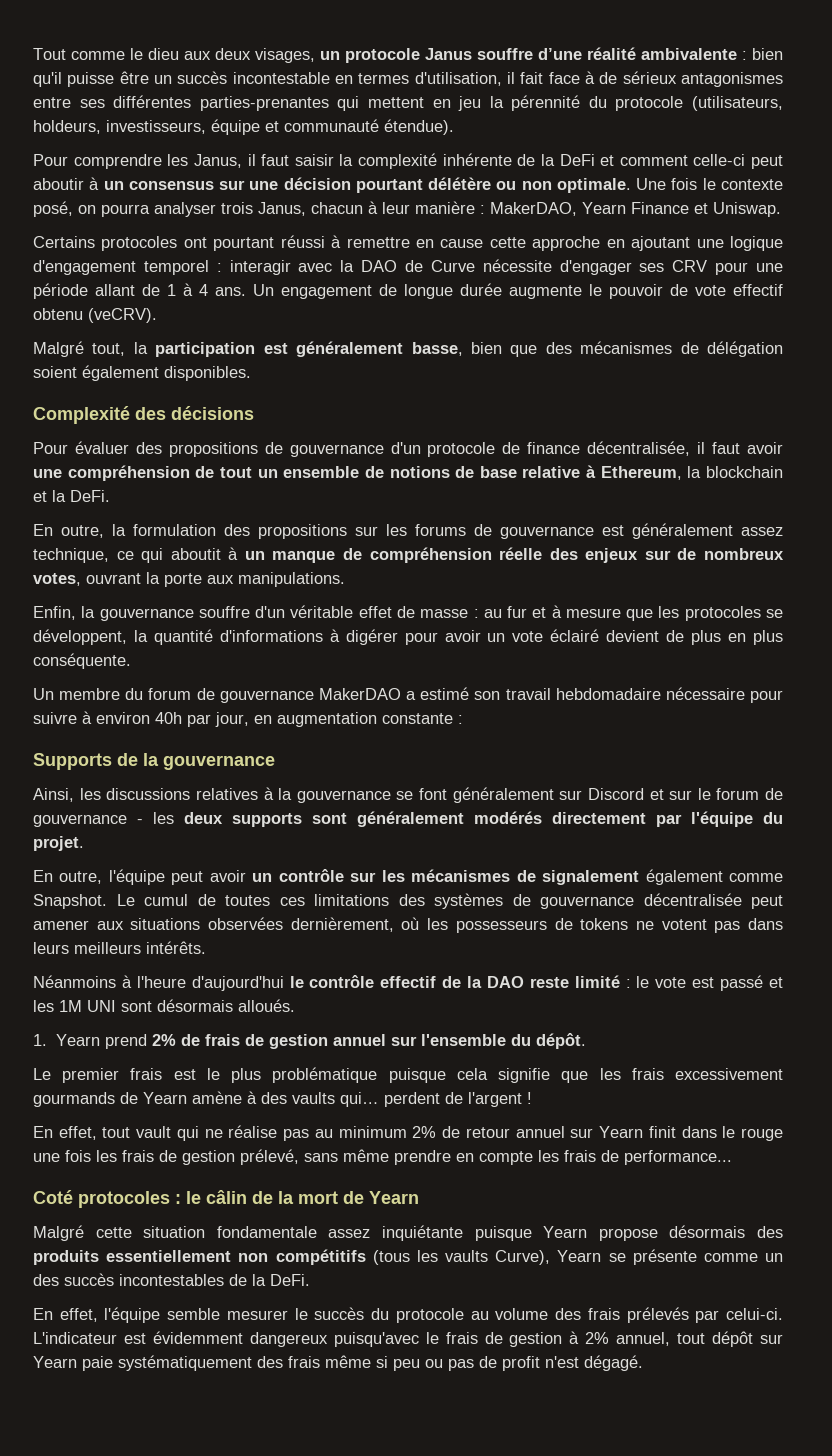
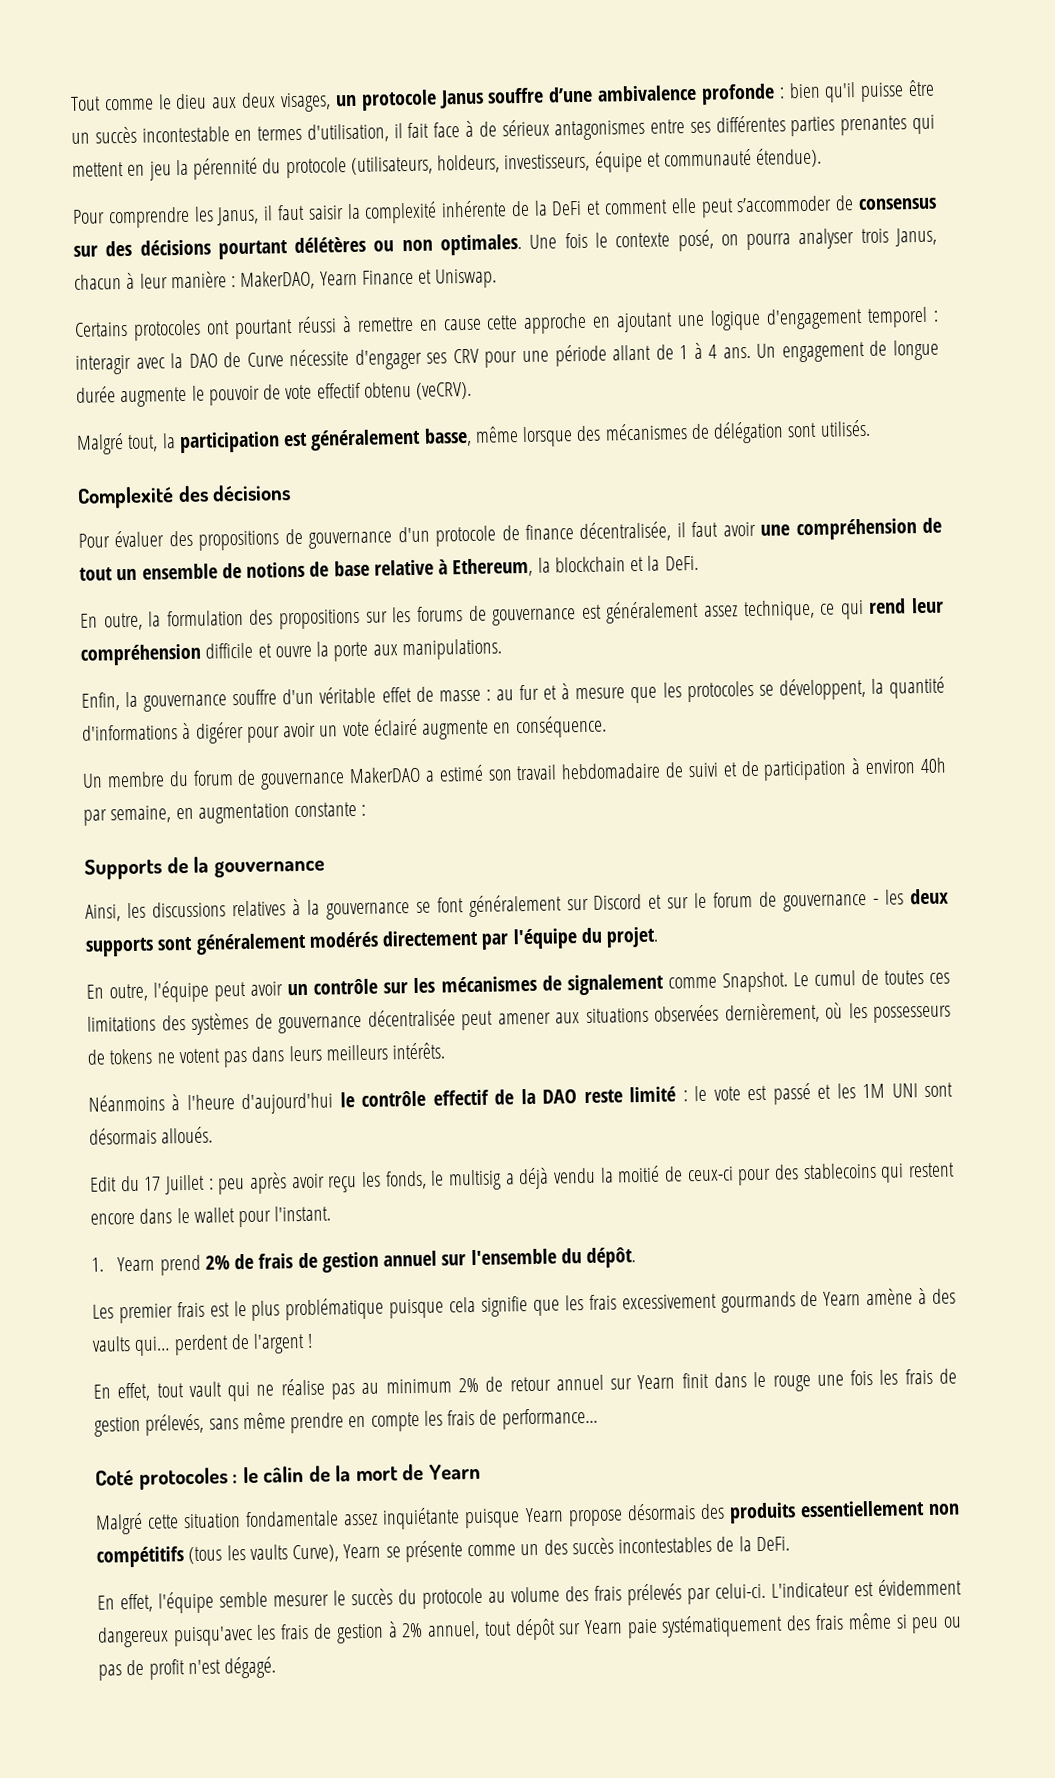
[587,47,737,60] réalité ambivalente -> [596,83,775,105] ambivalence profonde
[199,96,329,111] parties-prenantes -> [790,115,908,137] parties prenantes
[693,154,783,169] [33,177,492,193] celle-ci peut aboutir à un consensus sur une décision pourtant délétère -> [670,195,937,218] [73,236,367,260] elle peut s’accommoder de consensus sur des décisions pourtant délétères
[556,178,631,193] optimale. -> [440,233,523,256] optimales.
[470,342,538,357] bien que -> [474,426,574,448] même lorsque
[33,365,251,381] soient également disponibles. -> [787,419,871,438] sont utilisés.
[170,547,784,563] [33,573,141,586] aboutit à un manque de compréhension réelle des enjeux sur de nombreux votes, ouvrant -> [868,597,944,614] [80,642,312,666] rend leur compréhension difficile et ouvre
[606,630,783,645] [33,653,131,669] devient de plus en plus conséquente. -> [422,715,607,740] augmente en conséquence.
[665,687,783,703] [33,712,77,724] nécessaire pour suivre -> [665,760,848,781] de suivi et de participation
[215,712,249,727] jour, -> [110,805,172,824] semaine,
[645,869,723,885] également -> (664, 984) none
(295, 1005) none -> [90,1162,955,1195] [90,1205,332,1228] // Edit du 17 Juillet : peu après avoir reçu les fonds, le multisig a déjà vendu la moitié de ceux-ci pour des stablecoins qui restent encore dans le wallet pour l'instant.
[33,1068,51,1080] Le -> [92,1304,114,1319] Les
[240,1149,299,1165] prélevé, -> [145,1413,205,1436] prélevés,
[425,1332,439,1344] le -> [256,1624,277,1640] les

